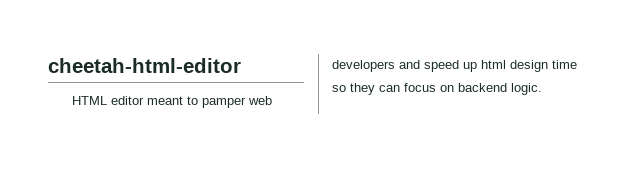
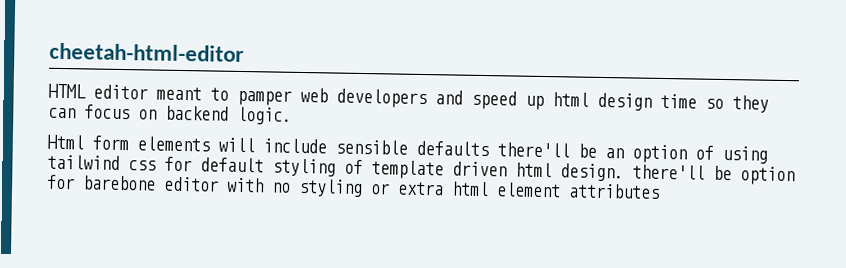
(542, 89) none -> [47,134,768,164] [47,154,795,186] [47,174,660,199] // Html form elements will include sensible defaults there'll be an option of using tailwind css for default styling of template driven html design. there'll be option for barebone editor with no styling or extra html element attributes

